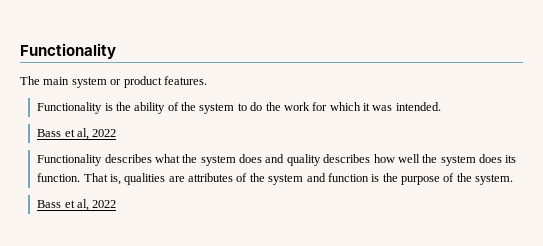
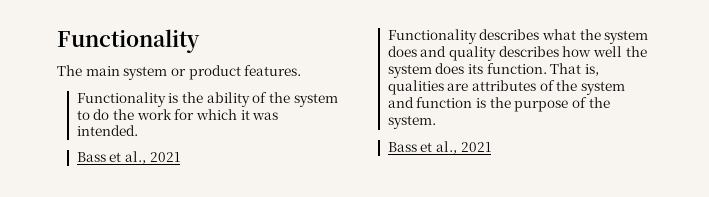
[76,128,117,140] al, 2022 -> [125,151,180,164] al., 2021
[76,199,117,211] al, 2022 -> [436,141,491,154] al., 2021

